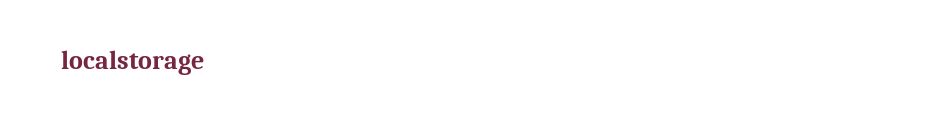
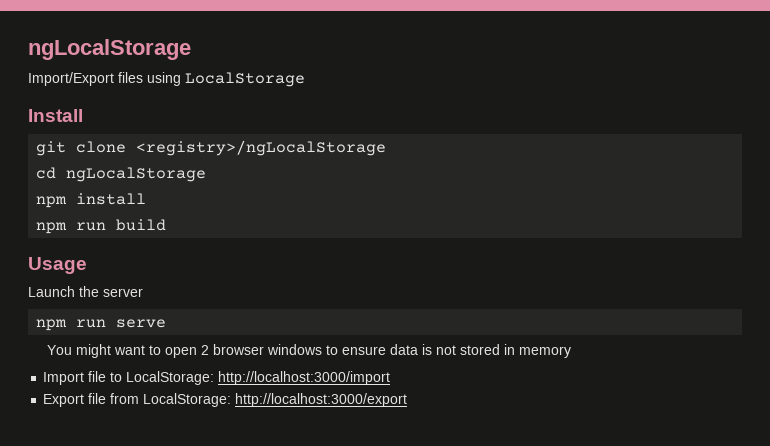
[61,50,204,75] localstorage -> [28,39,191,60] [28,72,305,87] [28,109,83,122] [36,140,387,156] [36,167,207,182] [36,193,147,208] [36,219,167,234] [28,257,87,274] [28,286,143,297] [36,319,167,331] [47,344,572,358] [43,371,391,385] [43,393,408,407] ngLocalStorage // Import/Export files using LocalStorage // Install // git clone <registry>/ngLocalStorage // cd ngLocalStorage // npm install // npm run build // Usage // Launch the server // npm run serve // You might want to open 2 browser windows to ensure data is not stored in memory // Import file to LocalStorage: http://localhost:3000/import // Export file from LocalStorage: http://localhost:3000/export

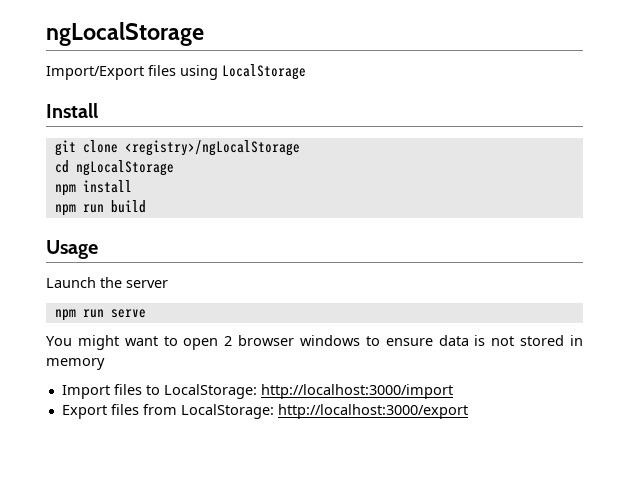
[88,371,107,382] file -> [113,384,142,395] files
[88,393,107,404] file -> [110,404,139,415] files

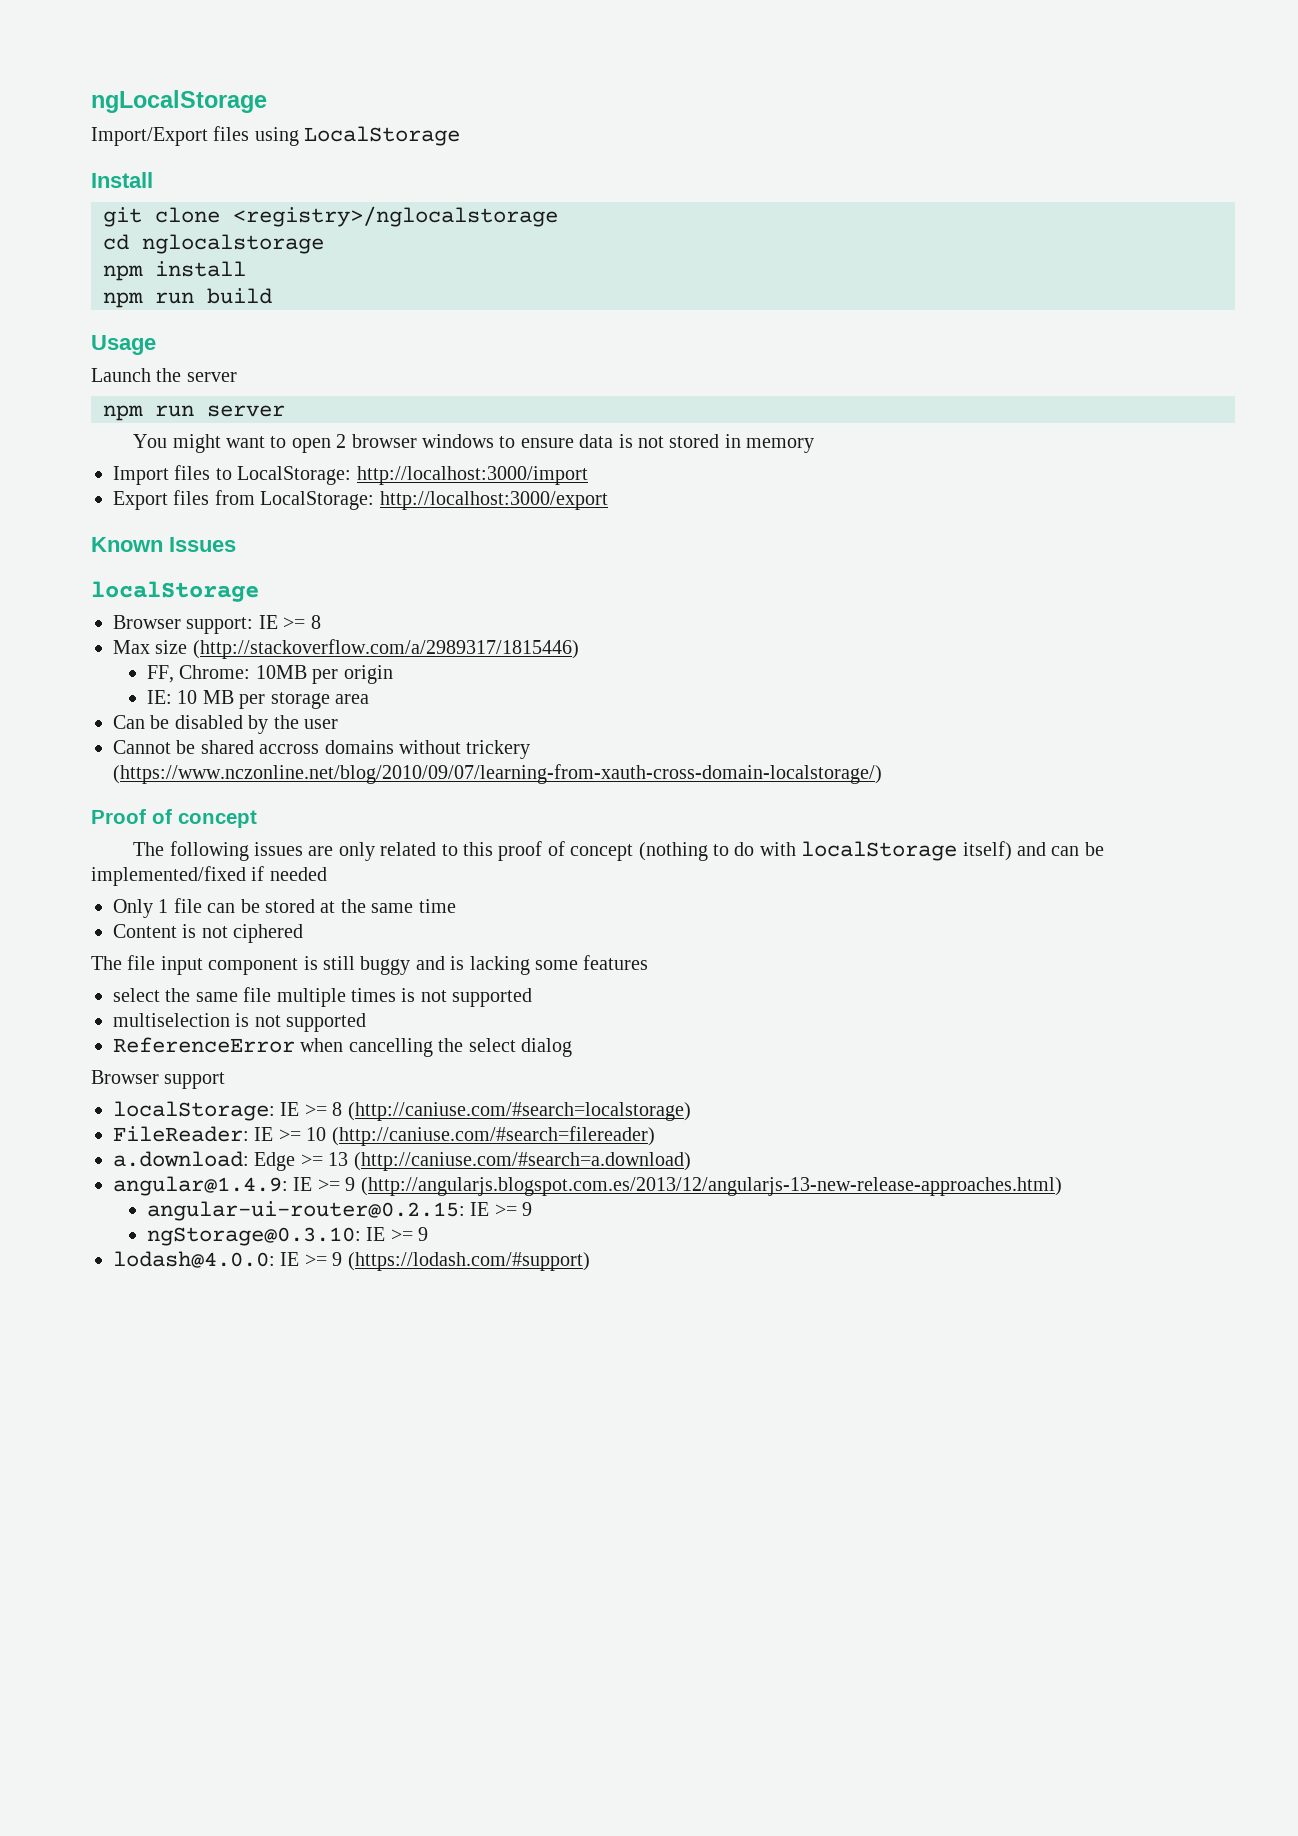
[124,140,300,156] <registry>/ngLocalStorage -> [233,206,558,227] <registry>/nglocalstorage
[75,160,174,176] ngLocalStorage -> [142,234,324,254] nglocalstorage
[110,309,146,318] serve -> [207,405,285,417] server
(468, 411) none -> [91,537,236,552] [91,581,259,602] [113,615,321,634] [113,639,579,659] [146,665,393,684] [146,690,369,709] [113,715,338,734] [113,740,531,759] [113,764,882,784] [91,809,257,828] [133,841,1104,861] [91,866,327,886] [113,898,456,918] [113,924,304,943] [91,955,649,975] [113,987,533,1007] [113,1013,367,1032] [113,1037,572,1057] [91,1070,226,1089] [113,1101,691,1121] [113,1126,655,1146] [113,1151,691,1171] [113,1176,1062,1196] [146,1201,533,1221] [146,1227,429,1246] [113,1251,590,1271] // Known Issues // localStorage // Browser support: IE >= 8 // Max size (http://stackoverflow.com/a/2989317/1815446) // FF, Chrome: 10MB per origin // IE: 10 MB per storage area // Can be disabled by the user // Cannot be shared accross domains without trickery (https://www.nczonline.net/blog/2010/09/07/learning-from-xauth-cross-domain-localstorage/) // Proof of concept // The following issues are only related to this proof of concept (nothing to do with localStorage itself) and can be implemented/fixed if needed // Only 1 file can be stored at the same time // Content is not ciphered // The file input component is still buggy and is lacking some features // select the same file multiple times is not supported // multiselection is not supported // ReferenceError when cancelling the select dialog // Browser support // localStorage: IE >= 8 (http://caniuse.com/#search=localstorage) // FileReader: IE >= 10 (http://caniuse.com/#search=filereader) // a.download: Edge >= 13 (http://caniuse.com/#search=a.download) // angular@1.4.9: IE >= 9 (http://angularjs.blogspot.com.es/2013/12/angularjs-13-new-release-approaches.html) // angular-ui-router@0.2.15: IE >= 9 // ngStorage@0.3.10: IE >= 9 // lodash@4.0.0: IE >= 9 (https://lodash.com/#support)

